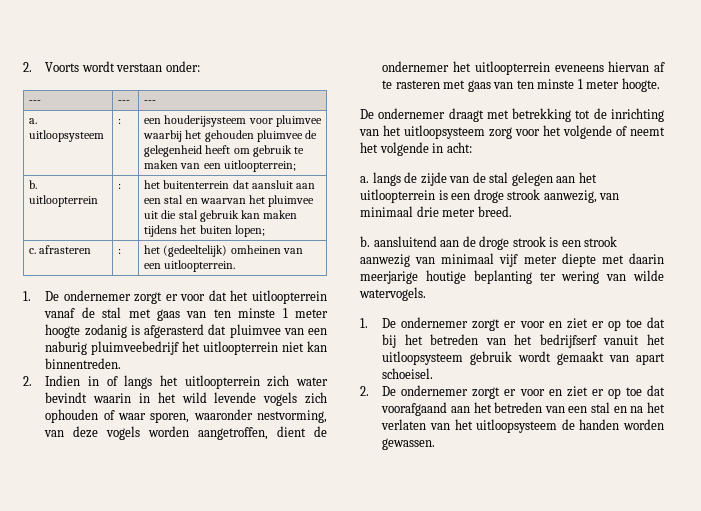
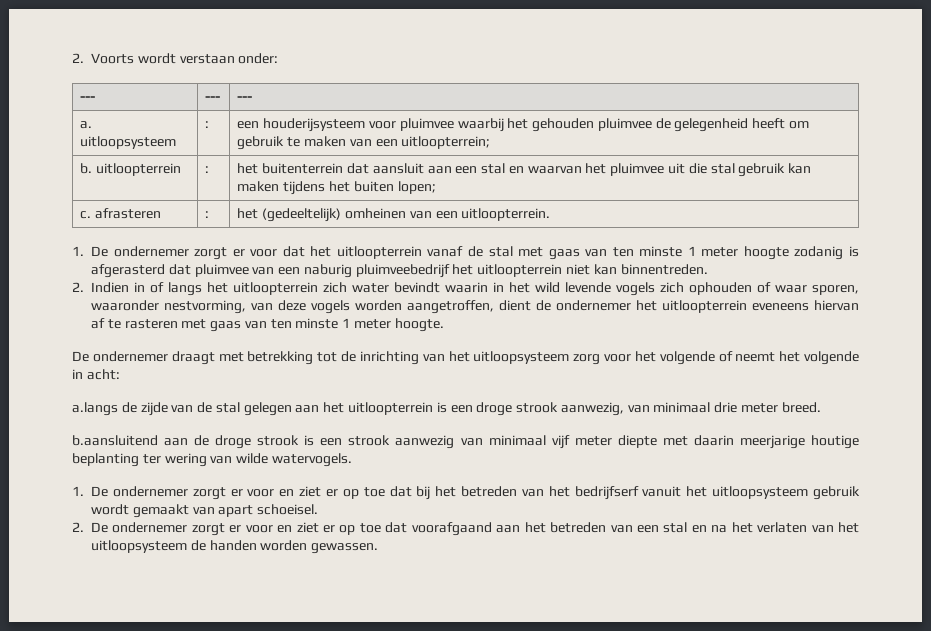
[360,172,401,186] a. langs -> [72,402,118,416] a.langs
[360,236,437,247] b. aansluitend -> [72,435,158,446] b.aansluitend

